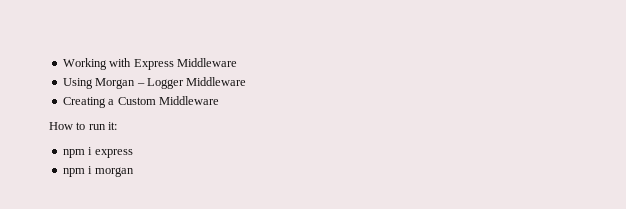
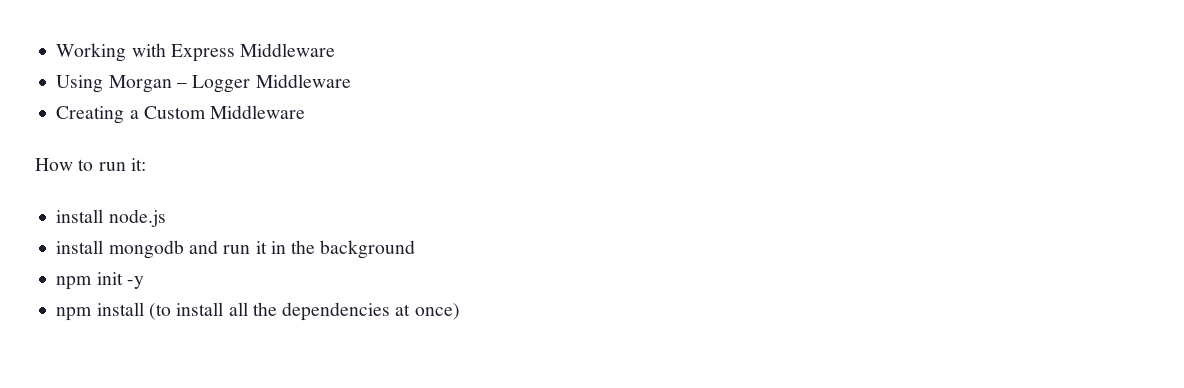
[62,147,133,158] [62,166,134,177] npm i express // npm i morgan -> [56,209,166,227] [56,240,416,259] [56,272,144,290] [56,302,460,321] install node.js // install mongodb and run it in the background // npm init -y // npm install (to install all the dependencies at once)

